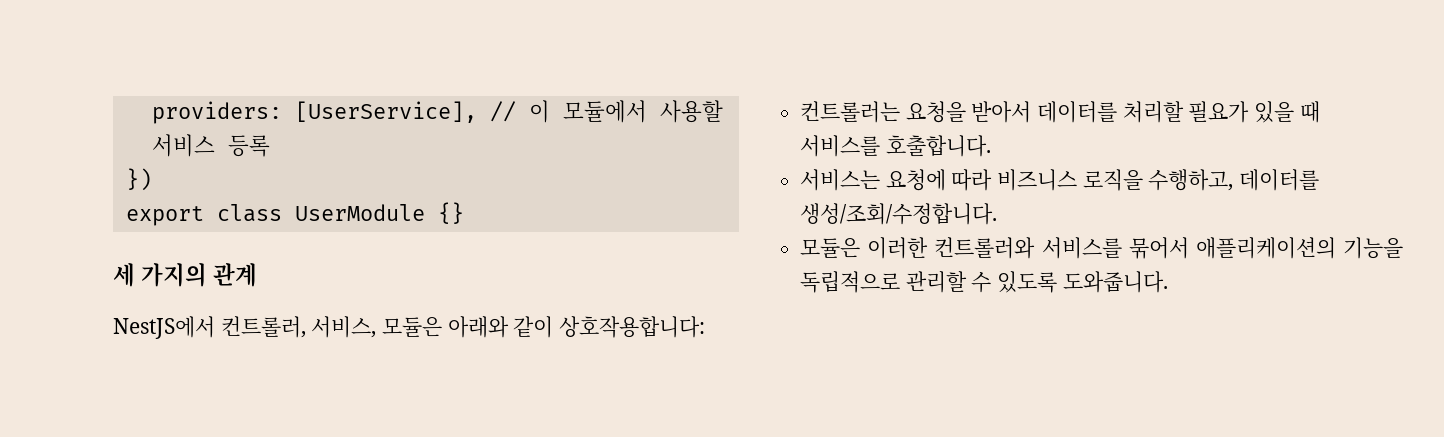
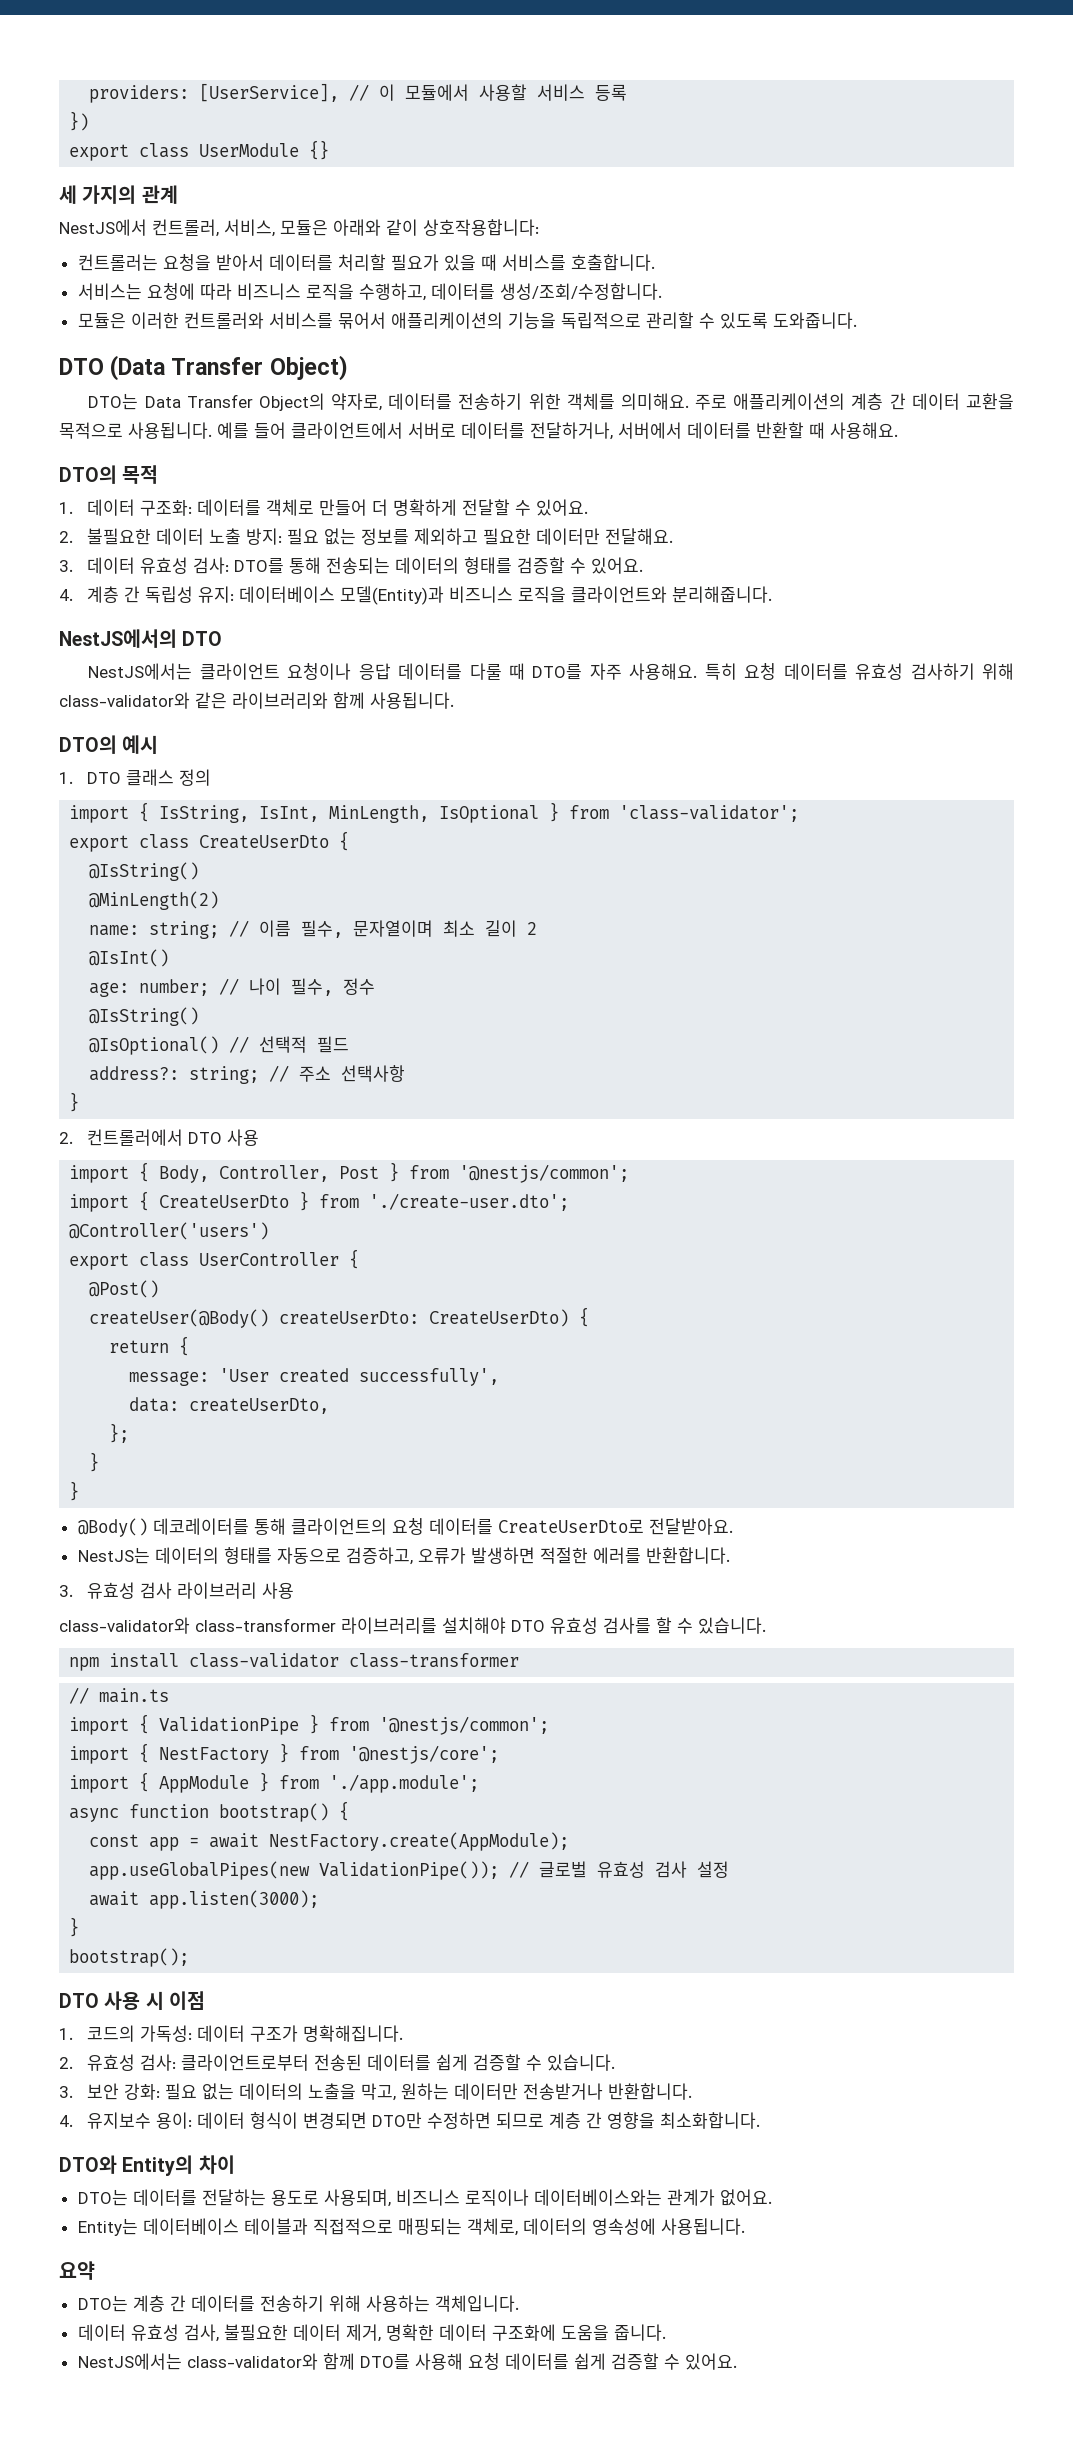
(1168, 282) none -> [59,355,348,381] [88,393,1014,411] [59,422,898,440] [59,465,159,484] [59,499,589,516] [59,528,674,545] [59,557,644,574] [59,586,773,605] [59,629,223,648] [88,663,1015,680] [59,692,454,709] [59,735,159,754] [59,769,212,786] [69,802,800,823] [69,831,350,852] [89,862,200,881] [89,891,220,910] [89,920,538,939] [89,949,170,967] [89,978,376,997] [89,1007,200,1026] [89,1036,350,1055] [89,1065,406,1084] [69,1092,80,1112] [59,1129,260,1146] [69,1162,630,1183] [69,1191,570,1212] [69,1222,270,1240] [69,1249,360,1270] [89,1280,160,1298] [89,1307,590,1328] [109,1336,190,1356] [129,1368,500,1386] [129,1397,330,1414] [109,1423,130,1443] [89,1452,100,1472] [69,1481,80,1501] [77,1518,733,1537] [77,1547,730,1565] [59,1582,295,1599] [59,1617,766,1634] [69,1653,520,1671] [69,1687,170,1704] [69,1714,550,1735] [69,1743,500,1764] [69,1772,480,1793] [69,1801,350,1822] [89,1832,570,1851] [89,1861,730,1880] [89,1890,320,1909] [69,1917,80,1937] [69,1948,190,1967] [59,1991,205,2010] [59,2025,404,2042] [59,2054,616,2071] [59,2083,693,2101] [59,2112,761,2129] [59,2155,235,2176] [77,2189,772,2207] [77,2218,745,2236] [59,2261,95,2280] [77,2295,519,2312] [77,2324,666,2342] [77,2353,737,2370] // DTO (Data Transfer Object) // DTO는 Data Transfer Object의 약자로, 데이터를 전송하기 위한 객체를 의미해요. 주로 애플리케이션의 계층 간 데이터 교환을 목적으로 사용됩니다. 예를 들어 클라이언트에서 서버로 데이터를 전달하거나, 서버에서 데이터를 반환할 때 사용해요. // DTO의 목적 // 1. 데이터 구조화: 데이터를 객체로 만들어 더 명확하게 전달할 수 있어요. // 2. 불필요한 데이터 노출 방지: 필요 없는 정보를 제외하고 필요한 데이터만 전달해요. // 3. 데이터 유효성 검사: DTO를 통해 전송되는 데이터의 형태를 검증할 수 있어요. // 4. 계층 간 독립성 유지: 데이터베이스 모델(Entity)과 비즈니스 로직을 클라이언트와 분리해줍니다. // NestJS에서의 DTO // NestJS에서는 클라이언트 요청이나 응답 데이터를 다룰 때 DTO를 자주 사용해요. 특히 요청 데이터를 유효성 검사하기 위해 class-validator와 같은 라이브러리와 함께 사용됩니다. // DTO의 예시 // 1. DTO 클래스 정의 // import { IsString, IsInt, MinLength, IsOptional } from 'class-validator'; // export class CreateUserDto { // @IsString() // @MinLength(2) // name: string; // 이름 필수, 문자열이며 최소 길이 2 // @IsInt() // age: number; // 나이 필수, 정수 // @IsString() // @IsOptional() // 선택적 필드 // address?: string; // 주소 선택사항 // } // 2. 컨트롤러에서 DTO 사용 // import { Body, Controller, Post } from '@nestjs/common'; // import { CreateUserDto } from './create-user.dto'; // @Controller('users') // export class UserController { // @Post() // createUser(@Body() createUserDto: CreateUserDto) { // return { // message: 'User created successfully', // data: createUserDto, // }; // } // } // @Body() 데코레이터를 통해 클라이언트의 요청 데이터를 CreateUserDto로 전달받아요. // NestJS는 데이터의 형태를 자동으로 검증하고, 오류가 발생하면 적절한 에러를 반환합니다. // 3. 유효성 검사 라이브러리 사용 // class-validator와 class-transformer 라이브러리를 설치해야 DTO 유효성 검사를 할 수 있습니다. // npm install class-validator class-transformer // // main.ts // import { ValidationPipe } from '@nestjs/common'; // import { NestFactory } from '@nestjs/core'; // import { AppModule } from './app.module'; // async function bootstrap() { // const app = await NestFactory.create(AppModule); // app.useGlobalPipes(new ValidationPipe()); // 글로벌 유효성 검사 설정 // await app.listen(3000); // } // bootstrap(); // DTO 사용 시 이점 // 1. 코드의 가독성: 데이터 구조가 명확해집니다. // 2. 유효성 검사: 클라이언트로부터 전송된 데이터를 쉽게 검증할 수 있습니다. // 3. 보안 강화: 필요 없는 데이터의 노출을 막고, 원하는 데이터만 전송받거나 반환합니다. // 4. 유지보수 용이: 데이터 형식이 변경되면 DTO만 수정하면 되므로 계층 간 영향을 최소화합니다. // DTO와 Entity의 차이 // DTO는 데이터를 전달하는 용도로 사용되며, 비즈니스 로직이나 데이터베이스와는 관계가 없어요. // Entity는 데이터베이스 테이블과 직접적으로 매핑되는 객체로, 데이터의 영속성에 사용됩니다. // 요약 // DTO는 계층 간 데이터를 전송하기 위해 사용하는 객체입니다. // 데이터 유효성 검사, 불필요한 데이터 제거, 명확한 데이터 구조화에 도움을 줍니다. // NestJS에서는 class-validator와 함께 DTO를 사용해 요청 데이터를 쉽게 검증할 수 있어요.

